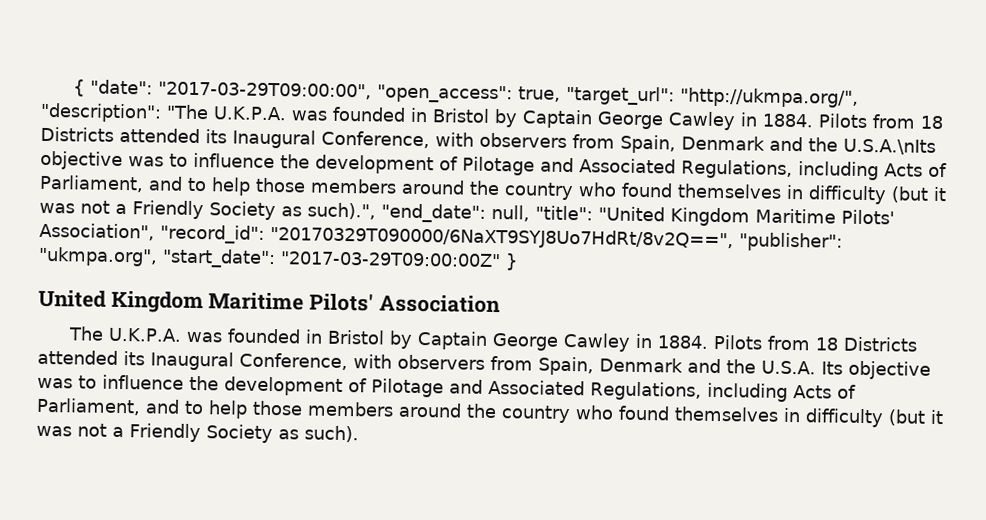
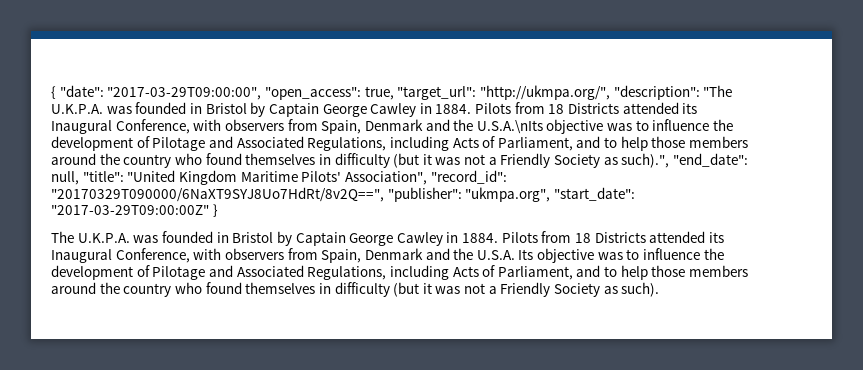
[38,289,501,314] // United Kingdom Maritime Pilots' Association -> (218, 210) none

